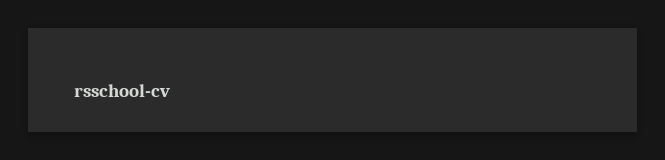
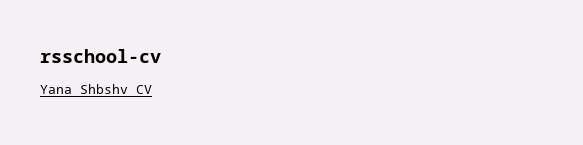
(170, 90) none -> [40,84,152,94] // Yana Shbshv CV

